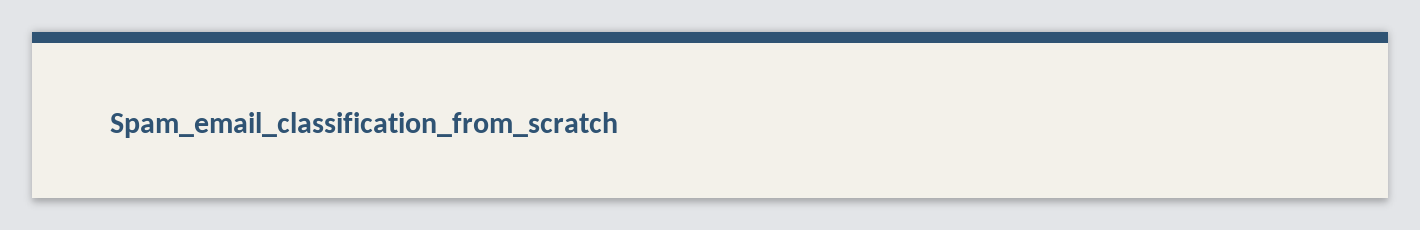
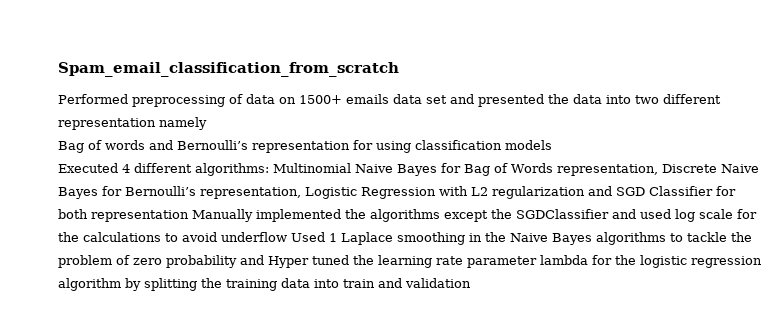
(618, 125) none -> [58,94,721,107] [58,117,207,130] [58,140,552,153] [58,163,759,176] [58,186,736,199] [58,209,757,222] [58,232,752,245] [58,255,762,268] [58,278,471,291] // Performed preprocessing of data on 1500+ emails data set and presented the data into two different representation namely // Bag of words and Bernoulli’s representation for using classification models // Executed 4 different algorithms: Multinomial Naive Bayes for Bag of Words representation, Discrete Naive Bayes for Bernoulli’s representation, Logistic Regression with L2 regularization and SGD Classifier for both representation Manually implemented the algorithms except the SGDClassifier and used log scale for the calculations to avoid underflow Used 1 Laplace smoothing in the Naive Bayes algorithms to tackle the problem of zero probability and Hyper tuned the learning rate parameter lambda for the logistic regression algorithm by splitting the training data into train and validation

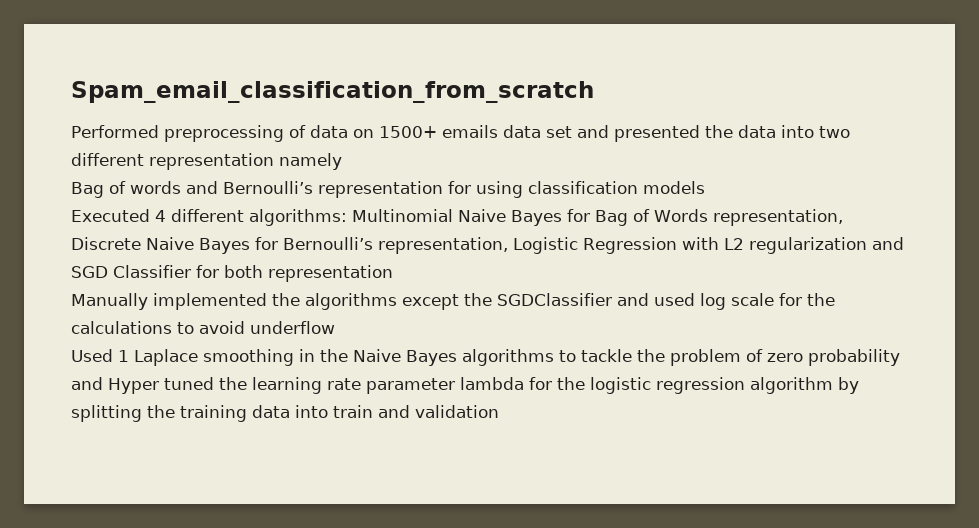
(189, 216) none -> (393, 273) //
(287, 237) none -> (335, 327) //

